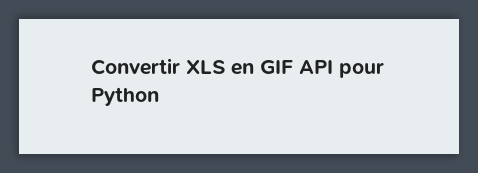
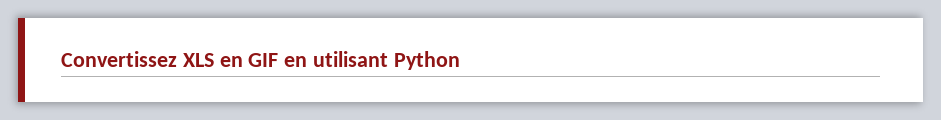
[91,58,180,75] Convertir -> [61,51,177,67] Convertissez
[299,60,384,78] API pour -> [284,51,389,67] en utilisant

